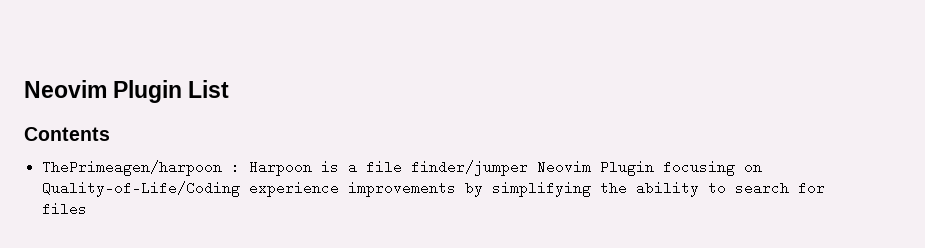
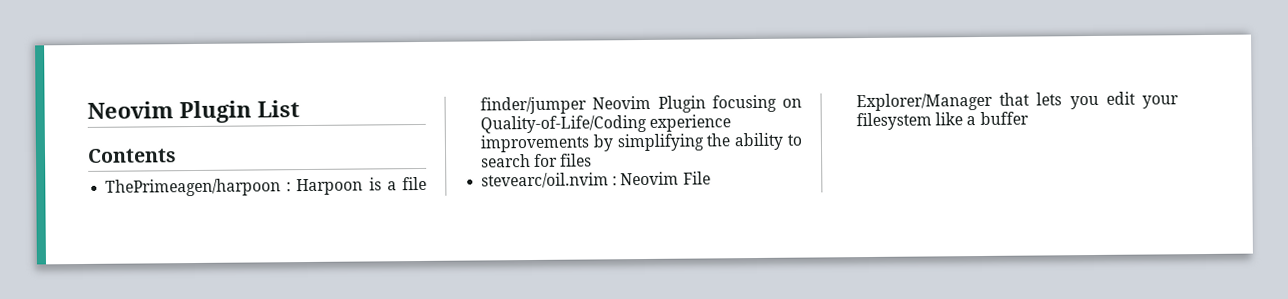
(88, 209) none -> [481,171,711,189] [856,91,1179,112] [856,111,1029,131] // stevearc/oil.nvim : Neovim File Explorer/Manager that lets you edit your filesystem like a buffer

